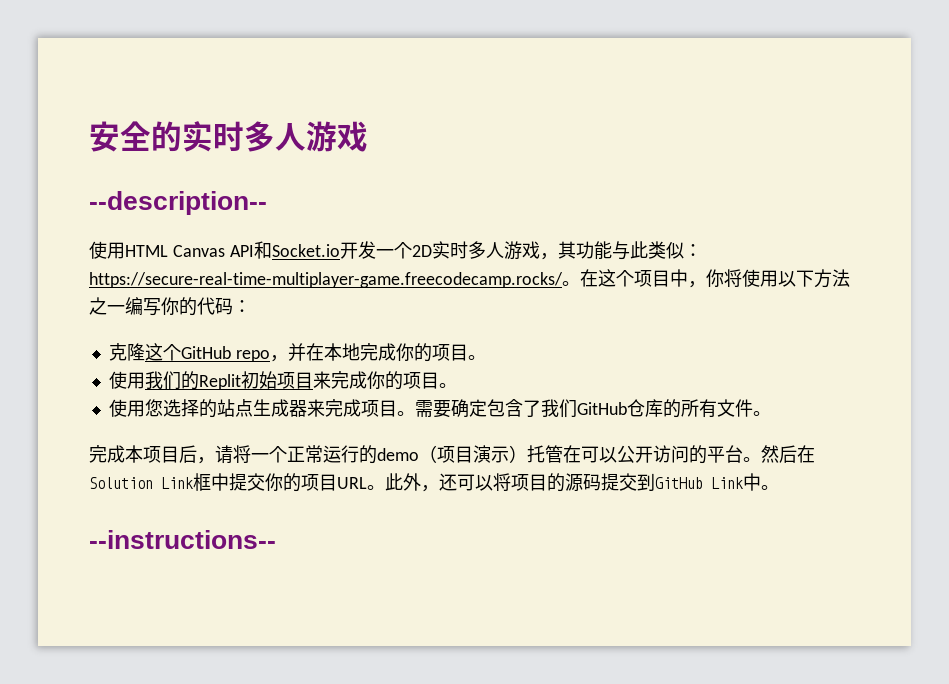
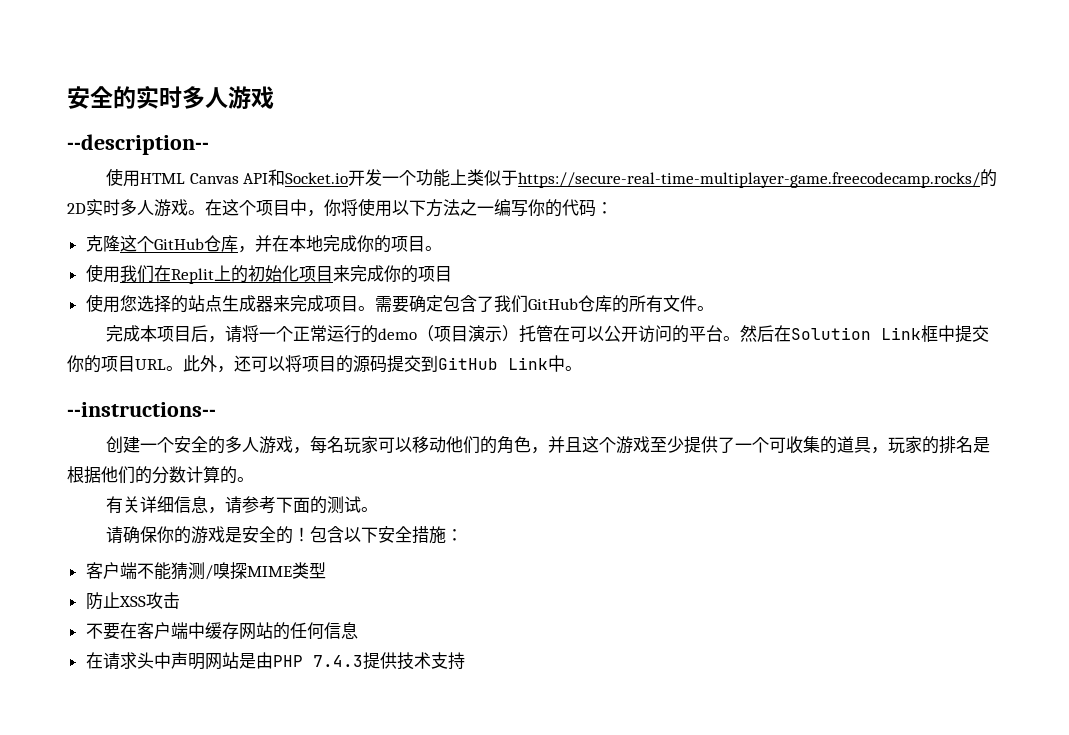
[411,241,702,260] [89,272,563,288] 2D实时多人游戏，其功能与此类似：https://secure-real-time-multiplayer-game.freecodecamp.rocks/ -> [416,169,998,188] [67,199,188,217] 功能上类似于https://secure-real-time-multiplayer-game.freecodecamp.rocks/的2D实时多人游戏
[235,350,270,362] repo -> [203,235,238,252] 仓库
[180,371,277,390] 的Replit初始 -> [153,265,299,284] 在Replit上的初始化
[438,383,457,388] 。 -> (452, 274) none
(276, 539) none -> [106,436,991,454] [67,466,254,484] [106,496,379,514] [106,526,464,544] [85,562,326,580] [85,592,180,610] [85,622,358,640] [85,652,465,670] // 创建一个安全的多人游戏，每名玩家可以移动他们的角色，并且这个游戏至少提供了一个可收集的道具，玩家的排名是根据他们的分数计算的。 // 有关详细信息，请参考下面的测试。 // 请确保你的游戏是安全的！包含以下安全措施： // 客户端不能猜测/嗅探MIME类型 // 防止XSS攻击 // 不要在客户端中缓存网站的任何信息 // 在请求头中声明网站是由PHP 7.4.3提供技术支持

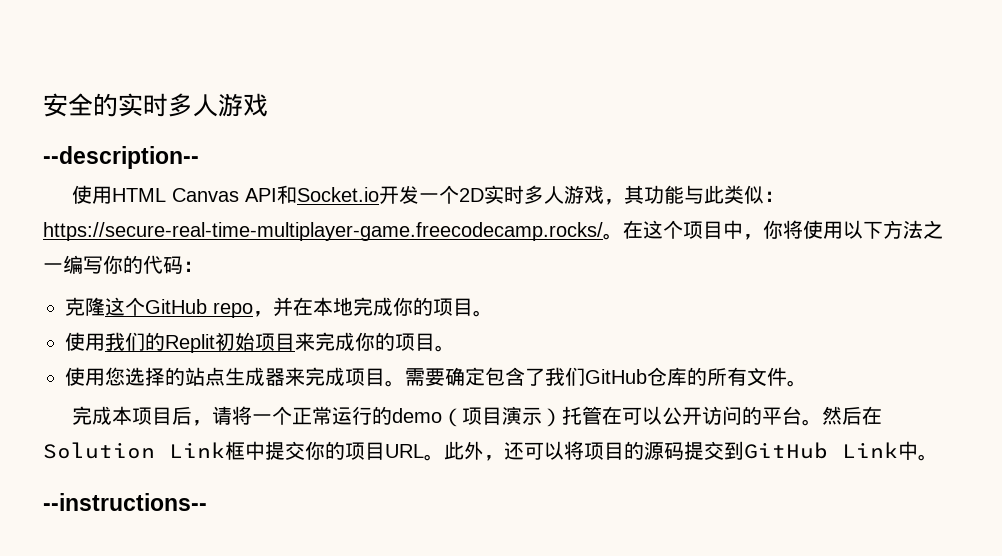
[416,169,998,188] [67,199,188,217] 功能上类似于https://secure-real-time-multiplayer-game.freecodecamp.rocks/的2D实时多人游戏 -> [459,185,785,205] [43,222,603,241] 2D实时多人游戏，其功能与此类似：https://secure-real-time-multiplayer-game.freecodecamp.rocks/
[203,235,238,252] 仓库 -> [213,302,253,318] repo
[153,265,299,284] 在Replit上的初始化 -> [145,332,255,353] 的Replit初始
(452, 274) none -> [435,345,455,352] 。
[106,436,991,454] [67,466,254,484] [106,496,379,514] [106,526,464,544] [85,562,326,580] [85,592,180,610] [85,622,358,640] [85,652,465,670] // 创建一个安全的多人游戏，每名玩家可以移动他们的角色，并且这个游戏至少提供了一个可收集的道具，玩家的排名是根据他们的分数计算的。 // 有关详细信息，请参考下面的测试。 // 请确保你的游戏是安全的！包含以下安全措施： // 客户端不能猜测/嗅探MIME类型 // 防止XSS攻击 // 不要在客户端中缓存网站的任何信息 // 在请求头中声明网站是由PHP 7.4.3提供技术支持 -> (207, 502) none

